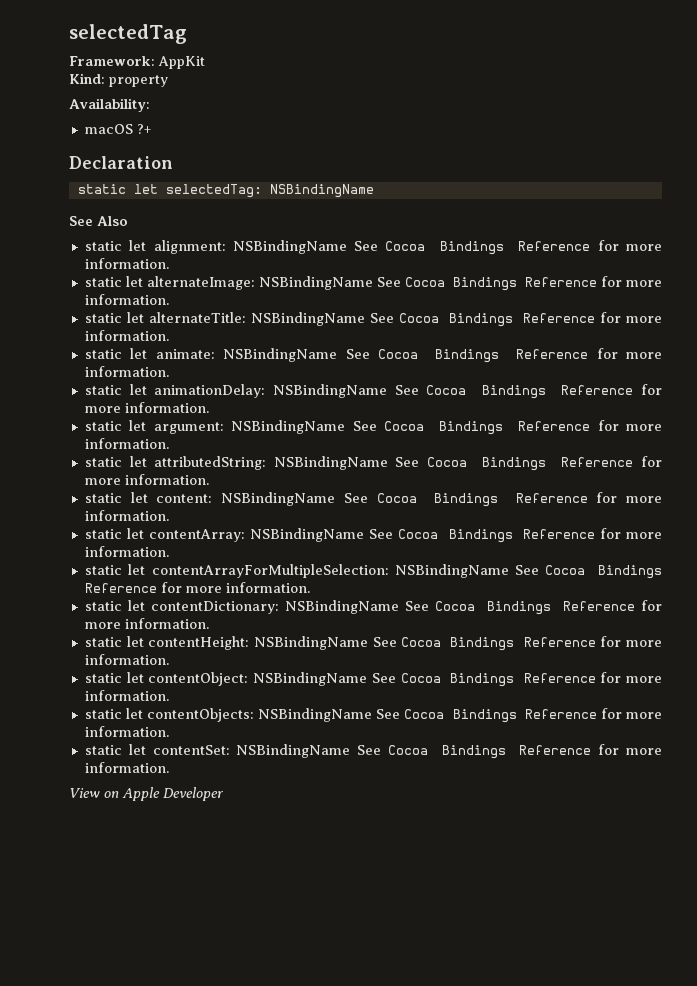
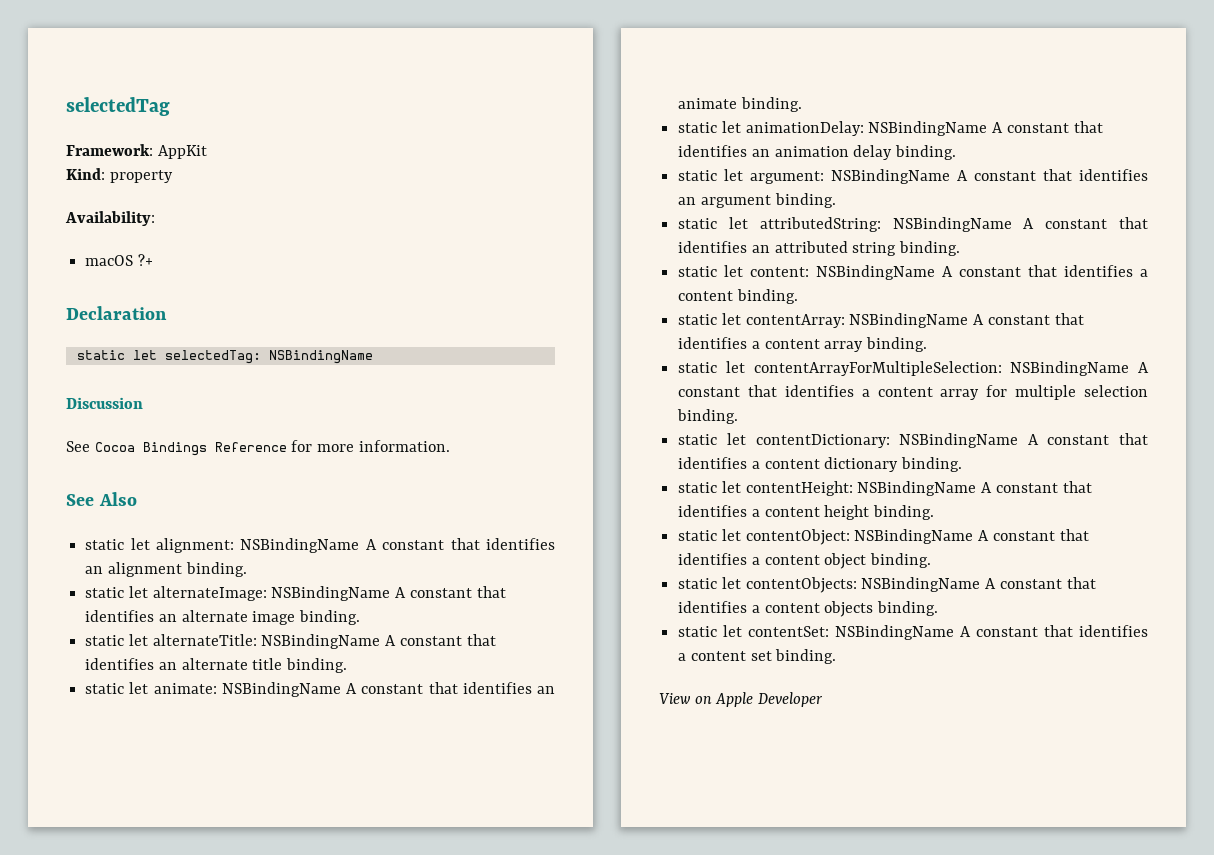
[69,216,128,226] [84,240,662,255] [84,258,169,269] [84,276,662,291] [84,294,169,305] [84,312,662,327] [84,330,169,341] [84,348,662,363] [84,366,169,377] [84,384,662,399] [84,402,209,413] [84,420,663,435] [84,438,169,449] [84,456,662,471] [84,474,209,485] [84,492,662,507] [84,510,169,521] [84,528,662,543] [84,546,169,557] [84,564,662,579] [84,582,310,593] [84,600,662,615] [84,618,209,629] [84,636,662,651] [84,654,169,665] [84,672,662,687] [84,690,169,701] [84,708,662,723] [84,726,169,737] [84,744,662,759] [84,762,169,773] See Also // static let alignment: NSBindingName See Cocoa Bindings Reference for more information. // static let alternateImage: NSBindingName See Cocoa Bindings Reference for more information. // static let alternateTitle: NSBindingName See Cocoa Bindings Reference for more information. // static let animate: NSBindingName See Cocoa Bindings Reference for more information. // static let animationDelay: NSBindingName See Cocoa Bindings Reference for more information. // static let argument: NSBindingName See Cocoa Bindings Reference for more information. // static let attributedString: NSBindingName See Cocoa Bindings Reference for more information. // static let content: NSBindingName See Cocoa Bindings Reference for more information. // static let contentArray: NSBindingName See Cocoa Bindings Reference for more information. // static let contentArrayForMultipleSelection: NSBindingName See Cocoa Bindings Reference for more information. // static let contentDictionary: NSBindingName See Cocoa Bindings Reference for more information. // static let contentHeight: NSBindingName See Cocoa Bindings Reference for more information. // static let contentObject: NSBindingName See Cocoa Bindings Reference for more information. // static let contentObjects: NSBindingName See Cocoa Bindings Reference for more information. // static let contentSet: NSBindingName See Cocoa Bindings Reference for more information. -> [66,397,143,409] [66,440,450,456] [66,492,137,506] [85,538,556,553] [85,562,247,577] [85,586,506,601] [85,610,361,625] [85,634,496,649] [85,658,348,673] [85,682,555,697] [678,97,802,112] [678,121,1103,136] [678,145,957,160] [678,169,1148,184] [678,193,836,208] [678,217,1148,232] [678,241,961,256] [678,265,1148,280] [678,289,798,304] [678,313,1084,328] [678,337,928,352] [678,361,1149,376] [678,385,1148,400] [677,409,739,424] [678,433,1148,448] [678,457,963,472] [678,481,1092,496] [678,505,935,520] [678,529,1089,545] [678,553,932,569] [678,577,1096,593] [678,601,939,617] [678,625,1148,640] [678,649,837,664] Discussion // See Cocoa Bindings Reference for more information. // See Also // static let alignment: NSBindingName A constant that identifies an alignment binding. // static let alternateImage: NSBindingName A constant that identifies an alternate image binding. // static let alternateTitle: NSBindingName A constant that identifies an alternate title binding. // static let animate: NSBindingName A constant that identifies an animate binding. // static let animationDelay: NSBindingName A constant that identifies an animation delay binding. // static let argument: NSBindingName A constant that identifies an argument binding. // static let attributedString: NSBindingName A constant that identifies an attributed string binding. // static let content: NSBindingName A constant that identifies a content binding. // static let contentArray: NSBindingName A constant that identifies a content array binding. // static let contentArrayForMultipleSelection: NSBindingName A constant that identifies a content array for multiple selection binding. // static let contentDictionary: NSBindingName A constant that identifies a content dictionary binding. // static let contentHeight: NSBindingName A constant that identifies a content height binding. // static let contentObject: NSBindingName A constant that identifies a content object binding. // static let contentObjects: NSBindingName A constant that identifies a content objects binding. // static let contentSet: NSBindingName A constant that identifies a content set binding.

